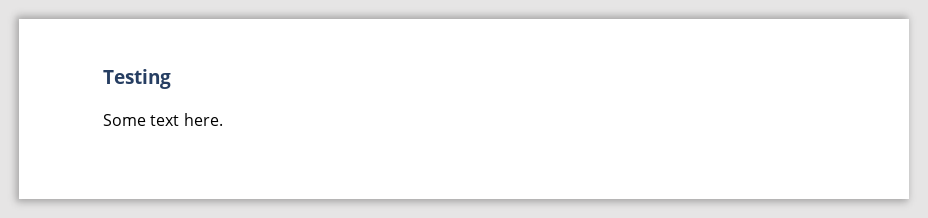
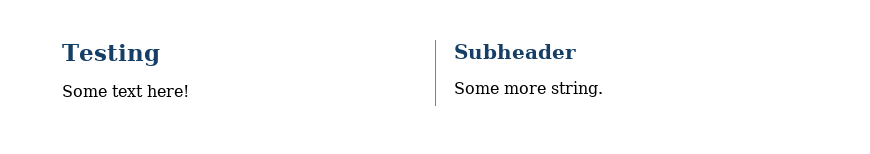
[183,113,223,126] here. -> [147,85,189,97] [454,44,576,59] [454,81,603,97] here! // Subheader // Some more string.

